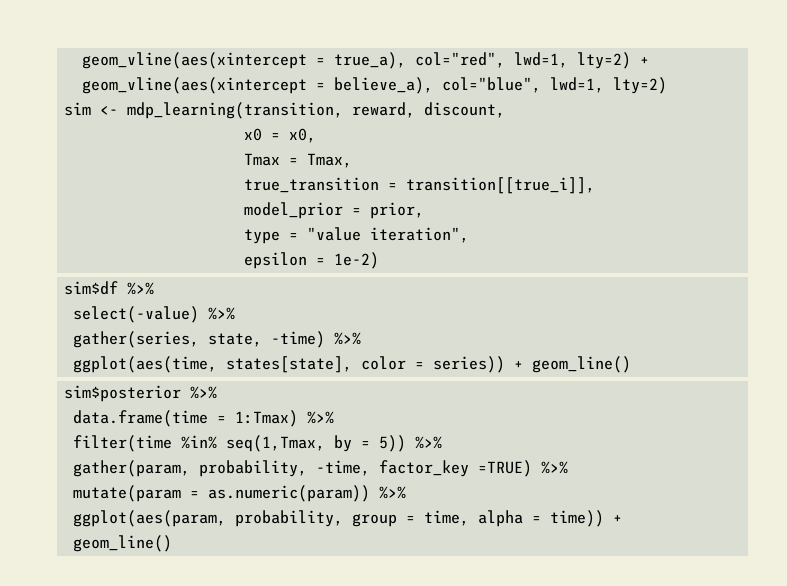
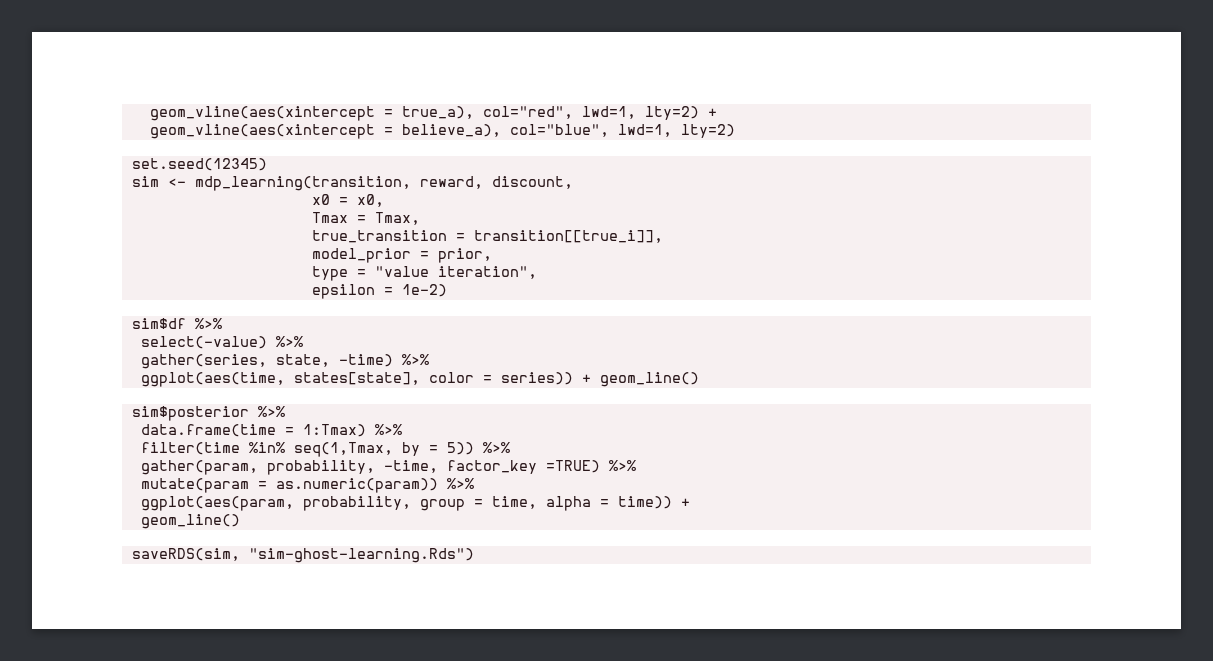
(668, 85) none -> [131,158,267,171] // set.seed(12345)
(173, 543) none -> [131,548,474,563] // saveRDS(sim, "sim-ghost-learning.Rds")

